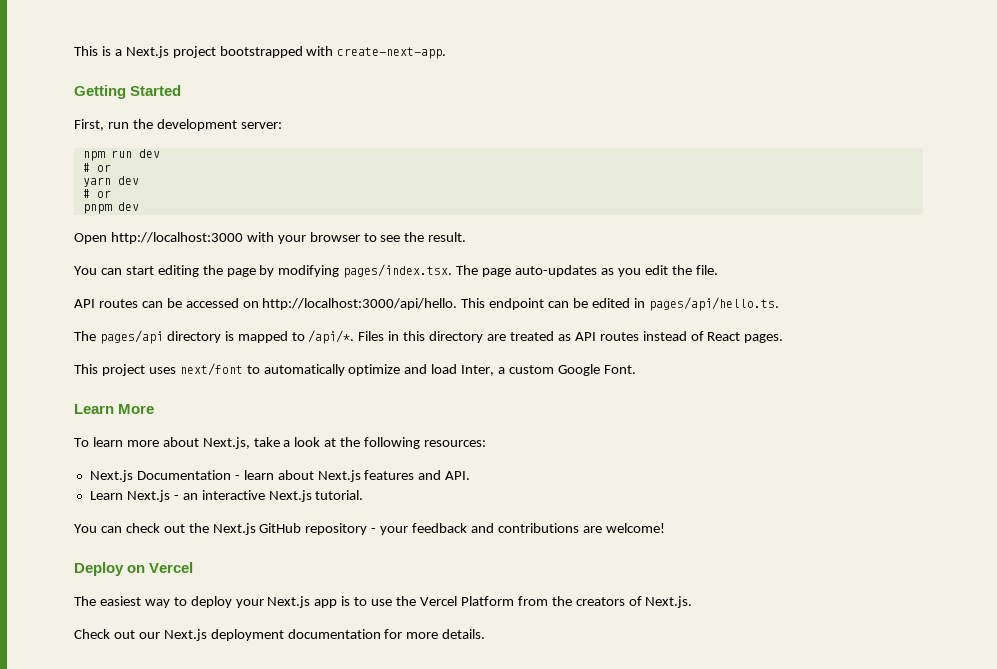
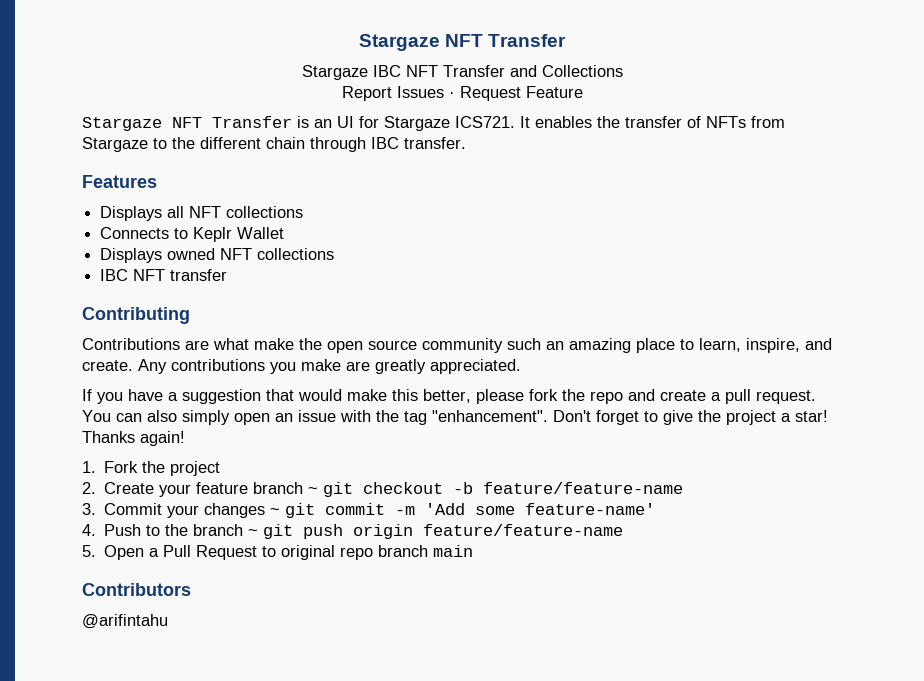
[74,46,447,59] [74,85,182,99] [74,119,282,131] [82,149,160,161] [82,163,111,172] [82,176,139,187] [82,189,111,198] [82,202,139,214] [74,232,467,244] [74,264,718,278] [74,297,779,311] [74,330,784,344] [74,363,636,376] [74,404,155,414] [74,437,487,449] [89,470,471,482] [89,490,364,502] [74,523,665,535] [74,562,194,576] [74,596,693,608] [74,629,486,641] This is a Next.js project bootstrapped with create-next-app. // Getting Started // First, run the development server: // npm run dev // # or // yarn dev // # or // pnpm dev // Open http://localhost:3000 with your browser to see the result. // You can start editing the page by modifying pages/index.tsx. The page auto-updates as you edit the file. // API routes can be accessed on http://localhost:3000/api/hello. This endpoint can be edited in pages/api/hello.ts. // The pages/api directory is mapped to /api/*. Files in this directory are treated as API routes instead of React pages. // This project uses next/font to automatically optimize and load Inter, a custom Google Font. // Learn More // To learn more about Next.js, take a look at the following resources: // Next.js Documentation - learn about Next.js features and API. // Learn Next.js - an interactive Next.js tutorial. // You can check out the Next.js GitHub repository - your feedback and contributions are welcome! // Deploy on Vercel // The easiest way to deploy your Next.js app is to use the Vercel Platform from the creators of Next.js. // Check out our Next.js deployment documentation for more details. -> [358,34,567,51] [301,65,623,80] [341,86,583,101] [82,116,785,131] [82,137,466,152] [82,175,157,188] [100,206,304,221] [100,227,285,242] [100,248,335,263] [100,269,228,281] [82,307,190,324] [82,338,832,353] [82,359,521,374] [82,389,816,404] [82,410,828,425] [82,431,185,446] [82,461,221,476] [82,482,684,497] [82,503,656,518] [82,524,624,539] [82,545,474,560] [82,583,191,596] [82,614,168,629] Stargaze NFT Transfer // Stargaze IBC NFT Transfer and Collections // Report Issues · Request Feature // Stargaze NFT Transfer is an UI for Stargaze ICS721. It enables the transfer of NFTs from Stargaze to the different chain through IBC transfer. // Features // Displays all NFT collections // Connects to Keplr Wallet // Displays owned NFT collections // IBC NFT transfer // Contributing // Contributions are what make the open source community such an amazing place to learn, inspire, and create. Any contributions you make are greatly appreciated. // If you have a suggestion that would make this better, please fork the repo and create a pull request. You can also simply open an issue with the tag "enhancement". Don't forget to give the project a star! Thanks again! // 1. Fork the project // 2. Create your feature branch ~ git checkout -b feature/feature-name // 3. Commit your changes ~ git commit -m 'Add some feature-name' // 4. Push to the branch ~ git push origin feature/feature-name // 5. Open a Pull Request to original repo branch main // Contributors // @arifintahu

